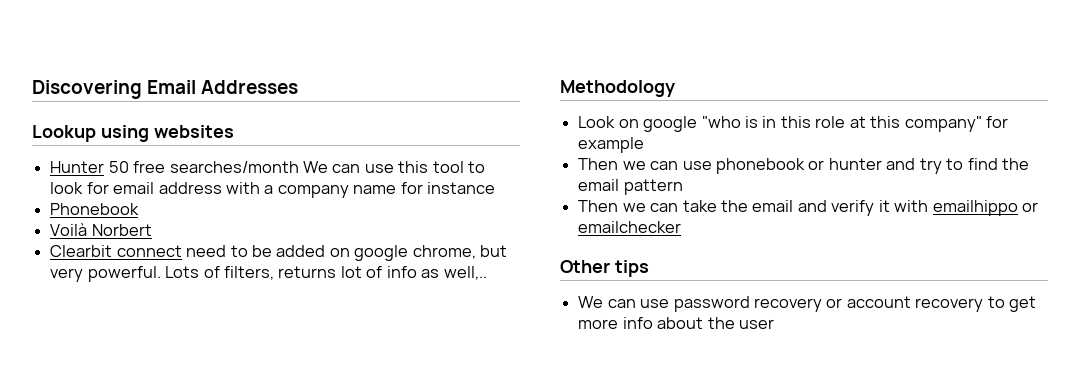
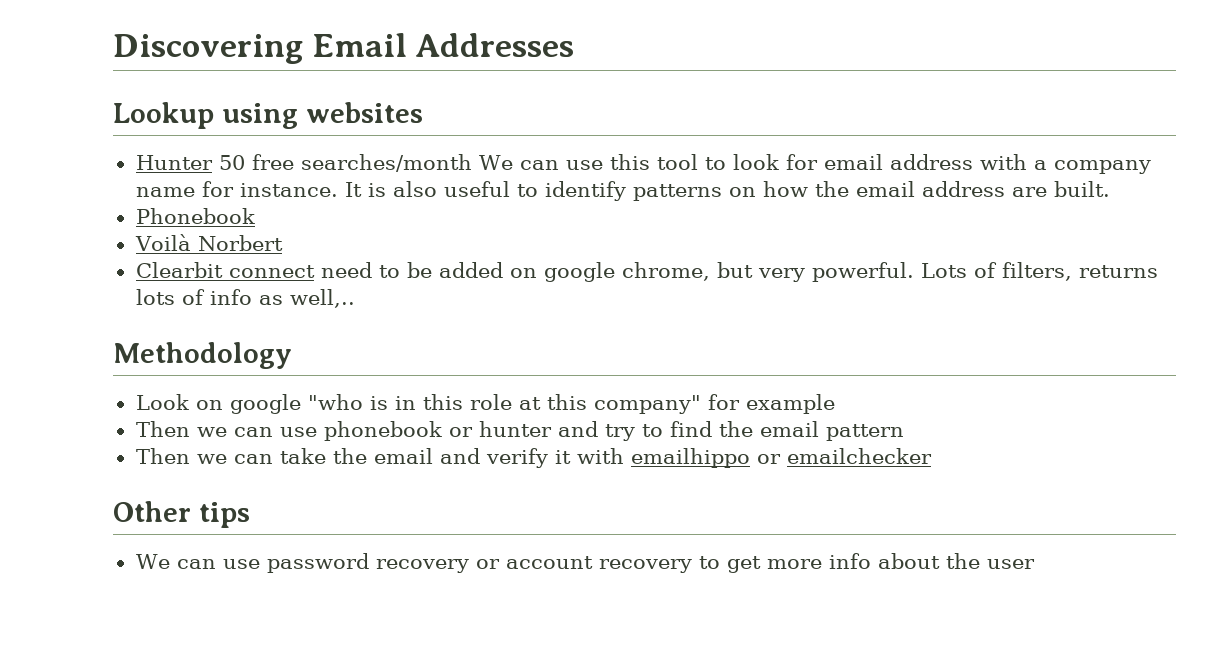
[427,182,496,194] instance -> [239,181,1110,201] instance. It is also useful to identify patterns on how the email address are built.
[340,266,362,278] lot -> [135,289,175,305] lots

